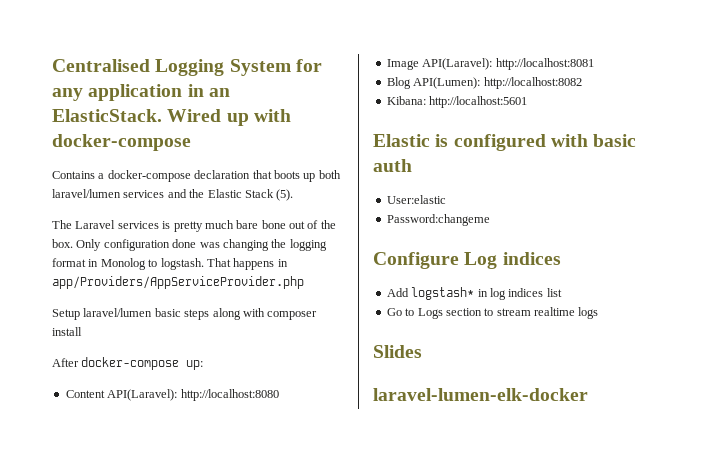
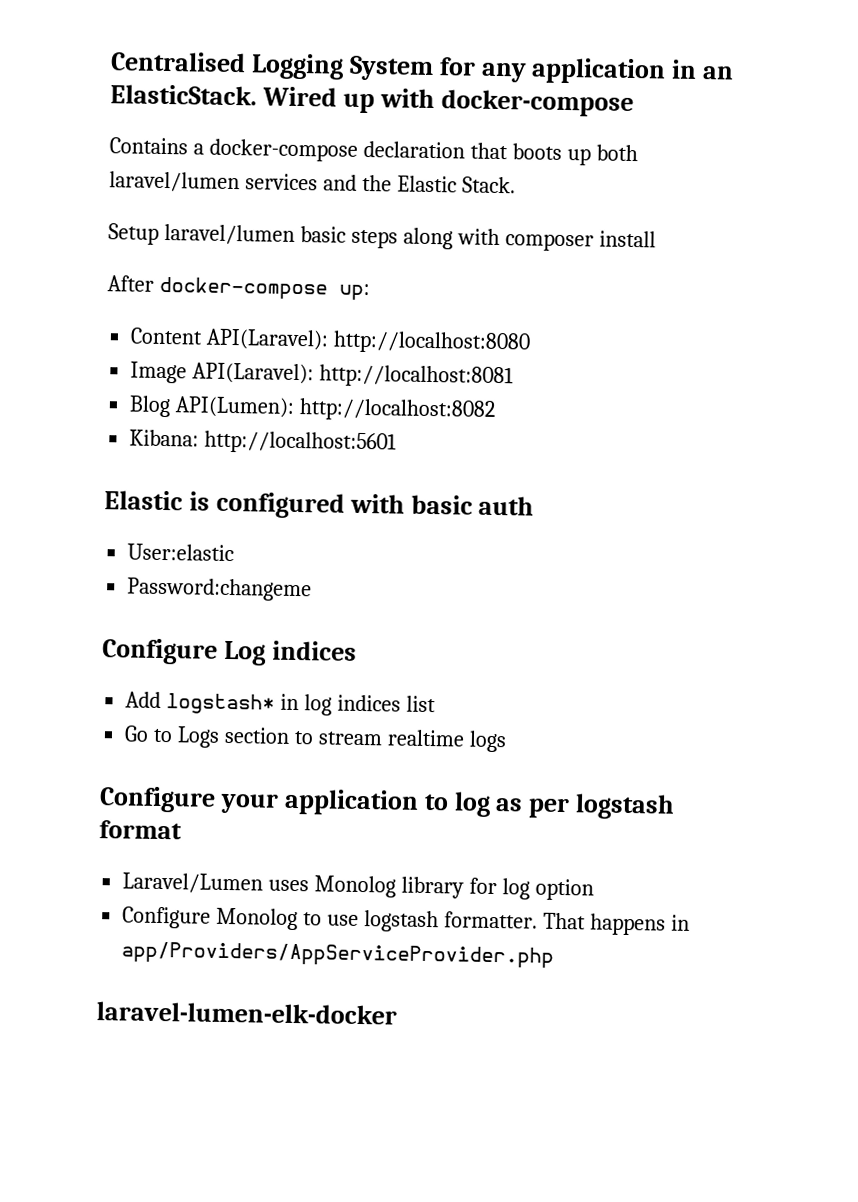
[244,189,294,201] [52,220,336,232] [52,239,327,251] [52,258,288,270] [52,276,304,289] Stack (5). // The Laravel services is pretty much bare bone out of the box. Only configuration done was changing the logging format in Monolog to logstash. That happens in app/Providers/AppServiceProvider.php -> [461,176,516,194] Stack.
[373,345,422,358] Slides -> [99,786,676,820] [99,820,182,840] [122,872,594,901] [122,906,690,936] [121,941,555,968] Configure your application to log as per logstash format // Laravel/Lumen uses Monolog library for log option // Configure Monolog to use logstash formatter. That happens in app/Providers/AppServiceProvider.php

